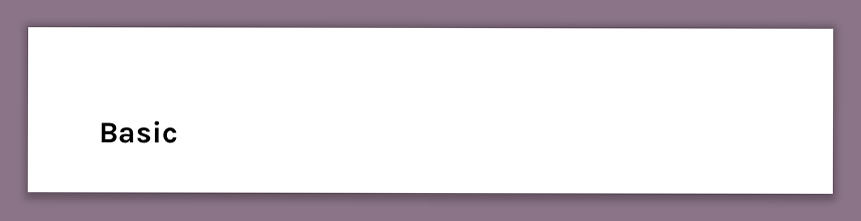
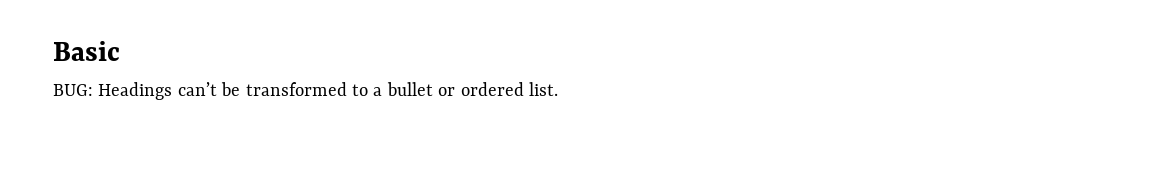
(178, 132) none -> [53,82,558,100] // BUG: Headings can’t be transformed to a bullet or ordered list.

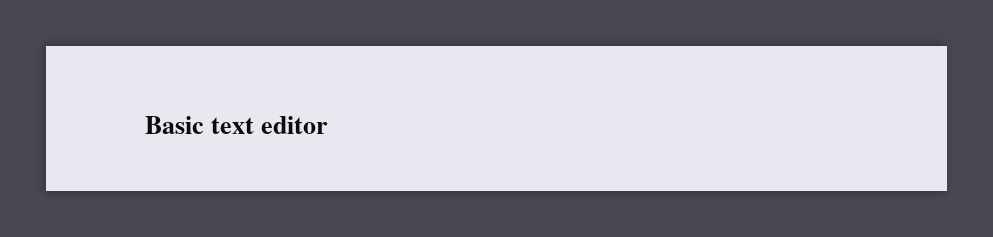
[53,82,558,100] // BUG: Headings can’t be transformed to a bullet or ordered list. -> [211,116,329,134] text editor

